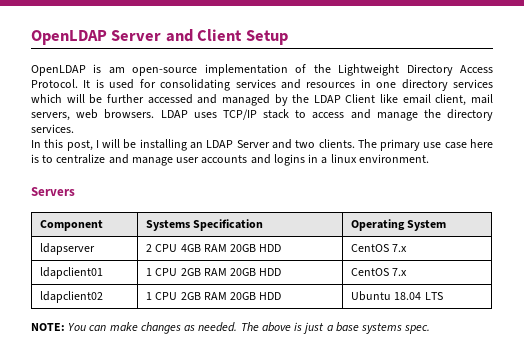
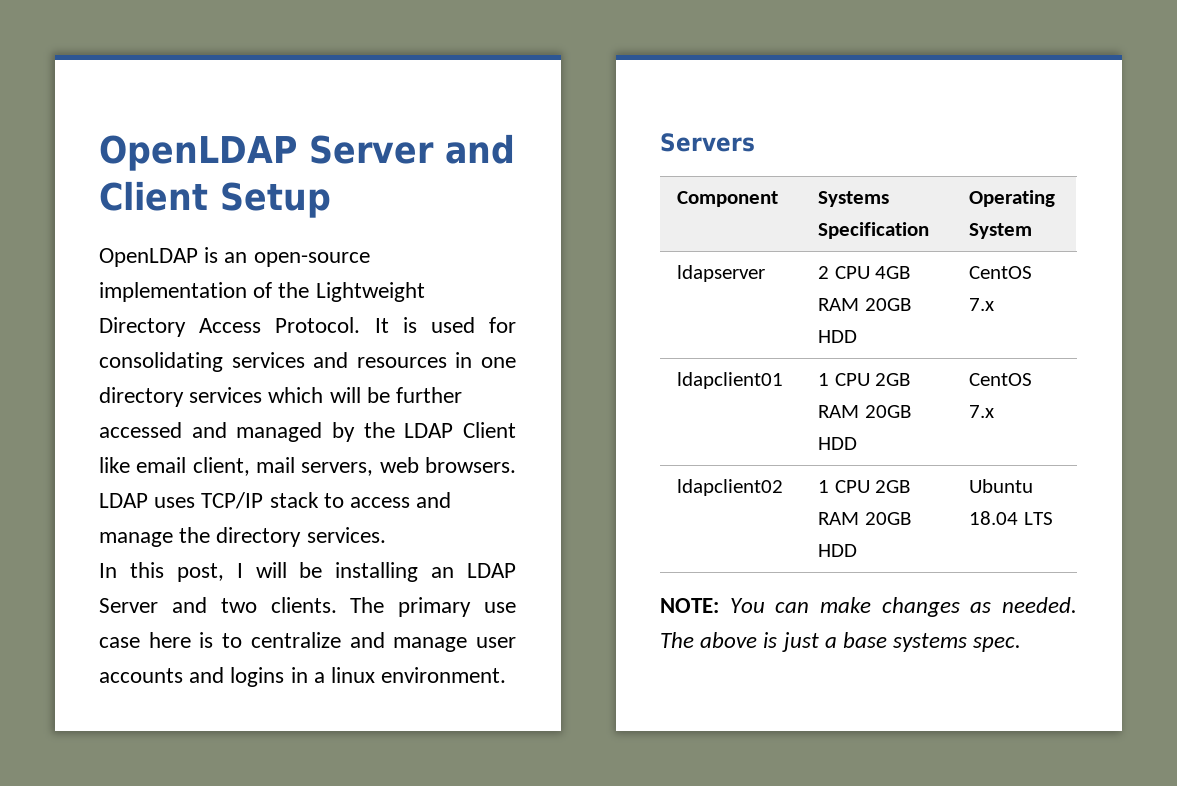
[108,67,125,74] am -> [224,252,248,263] an

